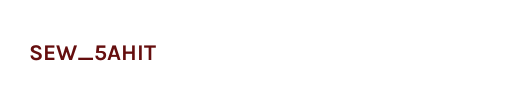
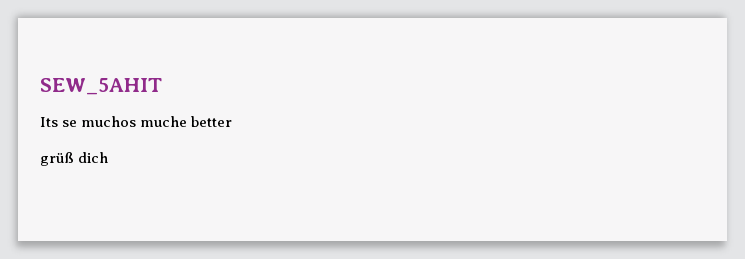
(156, 53) none -> [40,116,233,127] [40,152,109,166] // Its se muchos muche better // grüß dich

